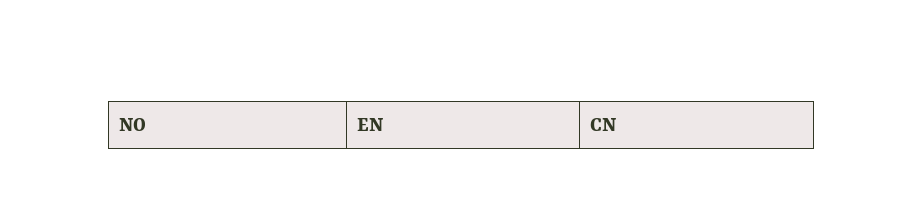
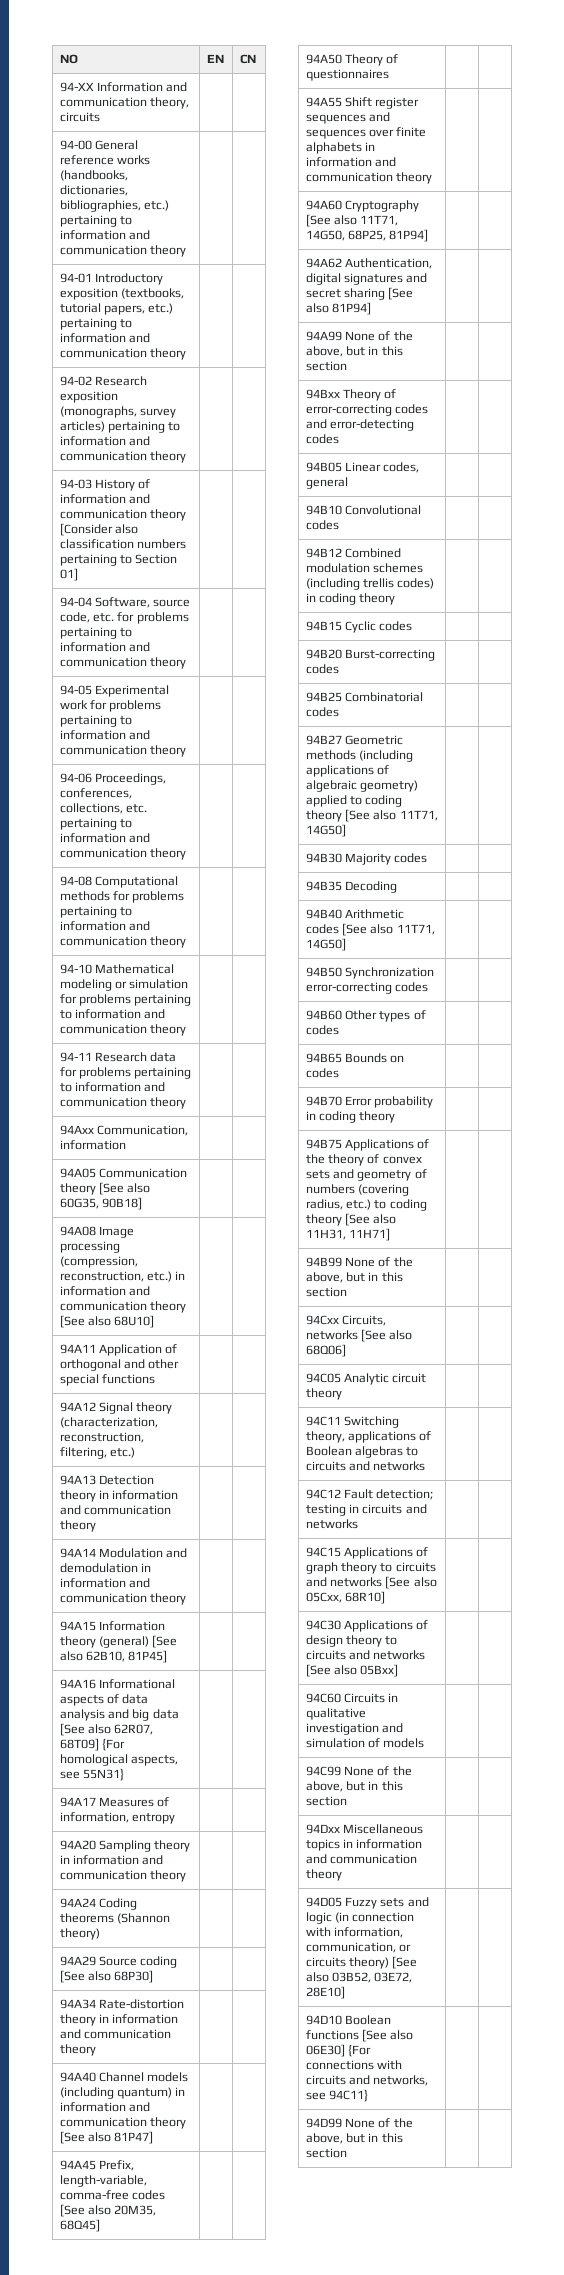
(617, 124) none -> [59,82,188,92] [59,97,190,109] [59,112,100,122] [59,140,139,150] [59,155,151,165] [59,170,128,181] [59,185,128,196] [59,200,170,212] [59,215,133,227] [59,230,151,240] [59,245,187,257] [59,273,164,285] [59,288,185,300] [59,303,174,315] [59,318,133,330] [59,333,151,343] [59,348,187,360] [59,376,148,386] [59,391,118,403] [59,406,177,418] [59,421,181,433] [59,436,151,446] [59,451,187,463] [59,479,151,491] [59,494,151,504] [59,509,187,521] [59,523,139,536] [59,539,187,549] [59,554,178,566] [59,568,78,581] [59,597,191,608] [59,612,189,624] [59,627,133,639] [59,642,151,652] [59,657,187,669] [59,685,170,697] [59,700,162,712] [59,715,133,727] [59,730,151,740] [59,745,187,757] [59,773,167,785] [59,788,132,799] [59,803,148,814] [59,818,133,830] [59,833,151,843] [59,848,187,860] [59,876,179,888] [59,891,185,903] [59,906,133,918] [59,921,151,931] [59,936,187,948] [59,964,175,974] [59,979,189,991] [59,994,192,1006] [59,1009,166,1019] [59,1024,187,1036] [59,1052,177,1062] [59,1067,192,1079] [59,1082,166,1092] [59,1097,187,1109] [59,1125,189,1136] [59,1140,126,1150] [59,1168,188,1178] [59,1182,151,1195] [59,1197,143,1210] [59,1226,135,1238] [59,1241,120,1253] [59,1256,138,1268] [59,1271,186,1282] [59,1286,151,1296] [59,1301,187,1313] [59,1315,155,1328] [59,1344,178,1356] [59,1359,180,1371] [59,1374,156,1386] [59,1402,173,1414] [59,1417,158,1428] [59,1432,144,1443] [59,1447,136,1459] [59,1475,155,1485] [59,1490,179,1502] [59,1505,172,1515] [59,1520,96,1532] [59,1548,188,1558] [59,1563,152,1573] [59,1578,151,1588] [59,1593,187,1605] [59,1621,166,1631] [59,1635,178,1648] [59,1650,168,1663] [59,1679,176,1689] [59,1694,149,1706] [59,1709,179,1721] [59,1723,154,1736] [59,1738,126,1751] [59,1754,179,1766] [59,1768,125,1781] [59,1797,170,1807] [59,1812,176,1824] [59,1840,191,1852] [59,1855,164,1865] [59,1870,187,1882] [59,1898,138,1910] [59,1913,171,1924] [59,1928,100,1940] [59,1956,178,1968] [59,1970,154,1983] [59,1999,185,2009] [59,2014,179,2026] [59,2029,172,2039] [59,2044,96,2056] [59,2072,189,2082] [59,2087,186,2099] [59,2102,151,2112] [59,2117,187,2129] [59,2131,154,2144] [59,2160,135,2171] [59,2175,147,2187] [59,2190,166,2200] [59,2204,157,2217] [59,2219,100,2232] [305,54,399,66] [305,69,389,81] [305,97,420,109] [305,112,391,124] [305,127,427,139] [305,142,376,154] [305,157,397,167] [305,172,433,184] [305,200,420,212] [305,214,399,227] [305,229,429,242] [305,258,433,269] [305,273,428,285] [305,287,414,300] [305,302,372,315] [305,331,413,341] [305,346,403,357] [305,361,347,371] [305,389,397,401] [305,404,429,416] [305,419,415,431] [305,434,339,444] [305,462,420,473] [305,477,348,489] [305,505,422,515] [305,520,339,530] [305,548,402,558] [305,563,424,573] [305,578,435,590] [305,593,396,605] [305,621,413,633] [305,649,436,661] [305,664,339,674] [305,692,424,702] [305,707,339,717] [305,735,404,745] [305,750,414,762] [305,765,390,777] [305,780,419,792] [305,795,403,807] [305,809,438,822] [305,824,346,837] [305,853,428,865] [305,881,398,893] [305,909,405,919] [305,923,435,936] [305,938,346,951] [305,967,435,979] [305,982,429,994] [305,1010,426,1022] [305,1025,339,1035] [305,1053,405,1063] [305,1068,339,1078] [305,1096,434,1108] [305,1111,396,1123] [305,1139,430,1151] [305,1154,422,1166] [305,1169,427,1181] [305,1184,410,1196] [305,1199,427,1211] [305,1213,397,1226] [305,1228,391,1241] [305,1257,413,1267] [305,1272,403,1283] [305,1287,347,1297] [305,1315,387,1326] [305,1329,413,1342] [305,1344,346,1357] [305,1373,427,1385] [305,1388,342,1400] [305,1416,400,1428] [305,1431,432,1443] [305,1446,419,1458] [305,1461,426,1471] [305,1489,434,1500] [305,1504,427,1516] [305,1519,358,1529] [305,1547,429,1559] [305,1562,436,1574] [305,1576,437,1589] [305,1591,386,1604] [305,1620,429,1632] [305,1635,398,1647] [305,1650,426,1660] [305,1664,399,1677] [305,1693,399,1703] [305,1708,366,1720] [305,1723,404,1735] [305,1738,425,1748] [305,1766,412,1776] [305,1781,403,1792] [305,1796,347,1806] [305,1824,424,1834] [305,1839,423,1851] [305,1854,418,1864] [305,1869,342,1881] [305,1897,429,1909] [305,1912,415,1924] [305,1927,404,1938] [305,1942,412,1953] [305,1956,418,1969] [305,1972,413,1983] [305,1986,345,1999] [305,2015,392,2025] [305,2029,414,2042] [305,2044,372,2057] [305,2060,403,2070] [305,2075,429,2086] [305,2089,369,2102] [305,2118,413,2128] [305,2133,403,2144] [305,2148,347,2158] // 94-XX Information and communication theory, circuits | | // 94-00 General reference works (handbooks, dictionaries, bibliographies, etc.) pertaining to information and communication theory | | // 94-01 Introductory exposition (textbooks, tutorial papers, etc.) pertaining to information and communication theory | | // 94-02 Research exposition (monographs, survey articles) pertaining to information and communication theory | | // 94-03 History of information and communication theory [Consider also classification numbers pertaining to Section 01] | | // 94-04 Software, source code, etc. for problems pertaining to information and communication theory | | // 94-05 Experimental work for problems pertaining to information and communication theory | | // 94-06 Proceedings, conferences, collections, etc. pertaining to information and communication theory | | // 94-08 Computational methods for problems pertaining to information and communication theory | | // 94-10 Mathematical modeling or simulation for problems pertaining to information and communication theory | | // 94-11 Research data for problems pertaining to information and communication theory | | // 94Axx Communication, information | | // 94A05 Communication theory [See also 60G35, 90B18] | | // 94A08 Image processing (compression, reconstruction, etc.) in information and communication theory [See also 68U10] | | // 94A11 Application of orthogonal and other special functions | | // 94A12 Signal theory (characterization, reconstruction, filtering, etc.) | | // 94A13 Detection theory in information and communication theory | | // 94A14 Modulation and demodulation in information and communication theory | | // 94A15 Information theory (general) [See also 62B10, 81P45] | | // 94A16 Informational aspects of data analysis and big data [See also 62R07, 68T09] {For homological aspects, see 55N31} | | // 94A17 Measures of information, entropy | | // 94A20 Sampling theory in information and communication theory | | // 94A24 Coding theorems (Shannon theory) | | // 94A29 Source coding [See also 68P30] | | // 94A34 Rate-distortion theory in information and communication theory | | // 94A40 Channel models (including quantum) in information and communication theory [See also 81P47] | | // 94A45 Prefix, length-variable, comma-free codes [See also 20M35, 68Q45] | | // 94A50 Theory of questionnaires | | // 94A55 Shift register sequences and sequences over finite alphabets in information and communication theory | | // 94A60 Cryptography [See also 11T71, 14G50, 68P25, 81P94] | | // 94A62 Authentication, digital signatures and secret sharing [See also 81P94] | | // 94A99 None of the above, but in this section | | // 94Bxx Theory of error-correcting codes and error-detecting codes | | // 94B05 Linear codes, general | | // 94B10 Convolutional codes | | // 94B12 Combined modulation schemes (including trellis codes) in coding theory | | // 94B15 Cyclic codes | | // 94B20 Burst-correcting codes | | // 94B25 Combinatorial codes | | // 94B27 Geometric methods (including applications of algebraic geometry) applied to coding theory [See also 11T71, 14G50] | | // 94B30 Majority codes | | // 94B35 Decoding | | // 94B40 Arithmetic codes [See also 11T71, 14G50] | | // 94B50 Synchronization error-correcting codes | | // 94B60 Other types of codes | | // 94B65 Bounds on codes | | // 94B70 Error probability in coding theory | | // 94B75 Applications of the theory of convex sets and geometry of numbers (covering radius, etc.) to coding theory [See also 11H31, 11H71] | | // 94B99 None of the above, but in this section | | // 94Cxx Circuits, networks [See also 68Q06] | | // 94C05 Analytic circuit theory | | // 94C11 Switching theory, applications of Boolean algebras to circuits and networks | | // 94C12 Fault detection; testing in circuits and networks | | // 94C15 Applications of graph theory to circuits and networks [See also 05Cxx, 68R10] | | // 94C30 Applications of design theory to circuits and networks [See also 05Bxx] | | // 94C60 Circuits in qualitative investigation and simulation of models | | // 94C99 None of the above, but in this section | | // 94Dxx Miscellaneous topics in information and communication theory | | // 94D05 Fuzzy sets and logic (in connection with information, communication, or circuits theory) [See also 03B52, 03E72, 28E10] | | // 94D10 Boolean functions [See also 06E30] {For connections with circuits and networks, see 94C11} | | // 94D99 None of the above, but in this section | |

